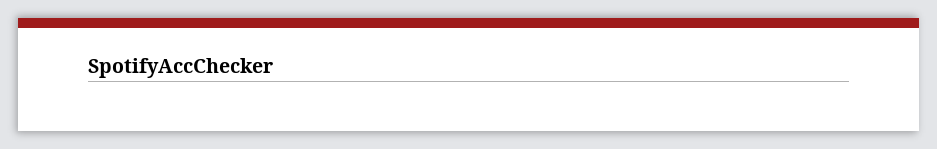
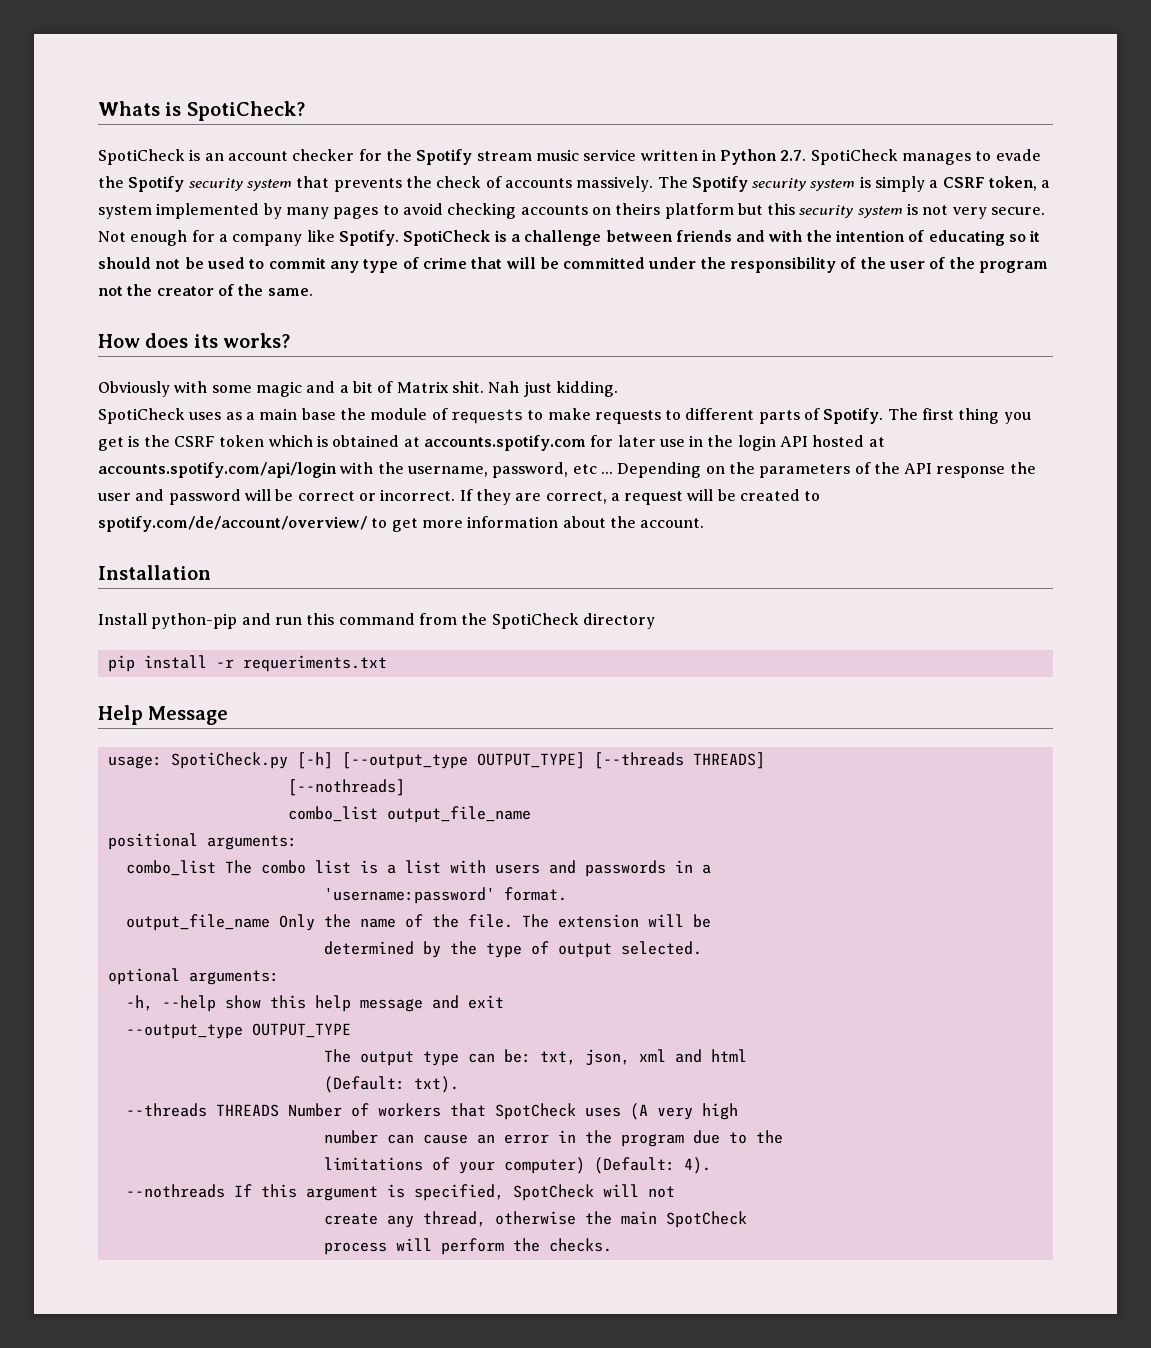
[88,58,273,78] SpotifyAccChecker -> [98,101,305,121] [98,149,1041,165] [98,176,1051,192] [98,203,1046,219] [98,230,1041,246] [98,257,1049,273] [98,284,313,296] [98,333,291,348] [98,381,618,397] [98,408,1031,424] [98,435,885,451] [98,462,1036,478] [98,489,821,505] [98,516,705,532] [98,565,211,580] [98,613,655,629] [107,655,387,672] [98,705,229,725] [107,752,765,769] [287,779,405,796] [287,806,531,823] [107,833,297,850] [125,860,711,877] [323,887,567,904] [125,914,711,931] [323,941,702,958] [107,968,279,985] [125,995,504,1012] [125,1023,351,1039] [323,1049,747,1066] [323,1076,459,1093] [125,1103,738,1120] [323,1130,783,1147] [323,1157,711,1174] [125,1184,675,1201] [323,1211,747,1228] [323,1238,612,1255] Whats is SpotiCheck? // SpotiCheck is an account checker for the Spotify stream music service written in Python 2.7. SpotiCheck manages to evade the Spotify security system that prevents the check of accounts massively. The Spotify security system is simply a CSRF token, a system implemented by many pages to avoid checking accounts on theirs platform but this security system is not very secure. Not enough for a company like Spotify. SpotiCheck is a challenge between friends and with the intention of educating so it should not be used to commit any type of crime that will be committed under the responsibility of the user of the program not the creator of the same. // How does its works? // Obviously with some magic and a bit of Matrix shit. Nah just kidding. // SpotiCheck uses as a main base the module of requests to make requests to different parts of Spotify. The first thing you get is the CSRF token which is obtained at accounts.spotify.com for later use in the login API hosted at accounts.spotify.com/api/login with the username, password, etc ... Depending on the parameters of the API response the user and password will be correct or incorrect. If they are correct, a request will be created to spotify.com/de/account/overview/ to get more information about the account. // Installation // Install python-pip and run this command from the SpotiCheck directory // pip install -r requeriments.txt // Help Message // usage: SpotiCheck.py [-h] [--output_type OUTPUT_TYPE] [--threads THREADS] // [--nothreads] // combo_list output_file_name // positional arguments: // combo_list The combo list is a list with users and passwords in a // 'username:password' format. // output_file_name Only the name of the file. The extension will be // determined by the type of output selected. // optional arguments: // -h, --help show this help message and exit // --output_type OUTPUT_TYPE // The output type can be: txt, json, xml and html // (Default: txt). // --threads THREADS Number of workers that SpotCheck uses (A very high // number can cause an error in the program due to the // limitations of your computer) (Default: 4). // --nothreads If this argument is specified, SpotCheck will not // create any thread, otherwise the main SpotCheck // process will perform the checks.

